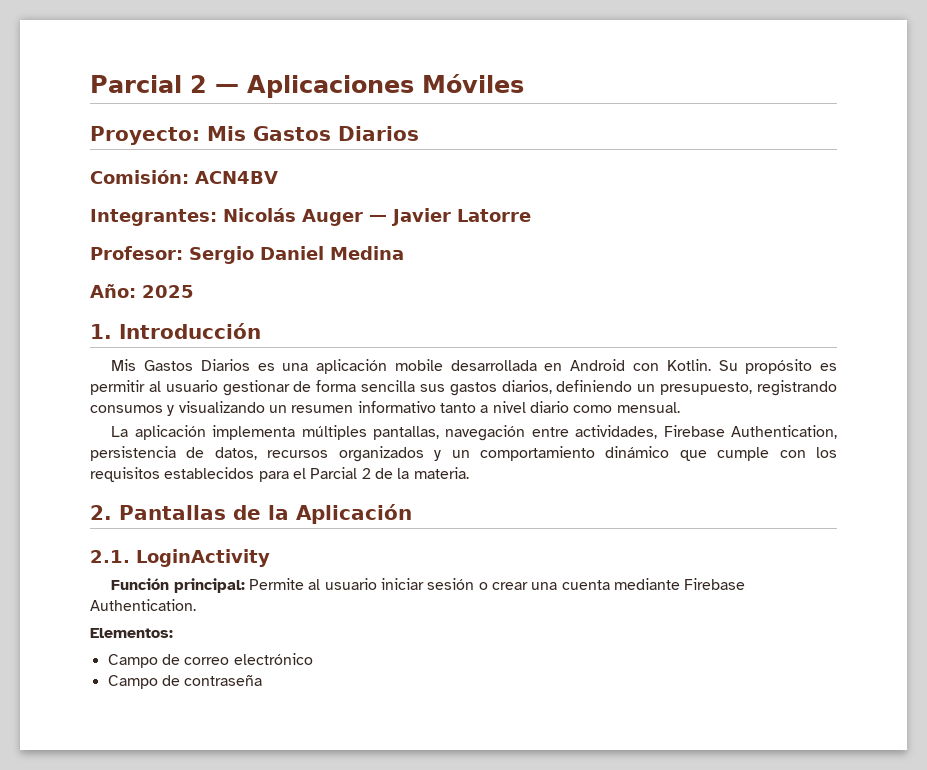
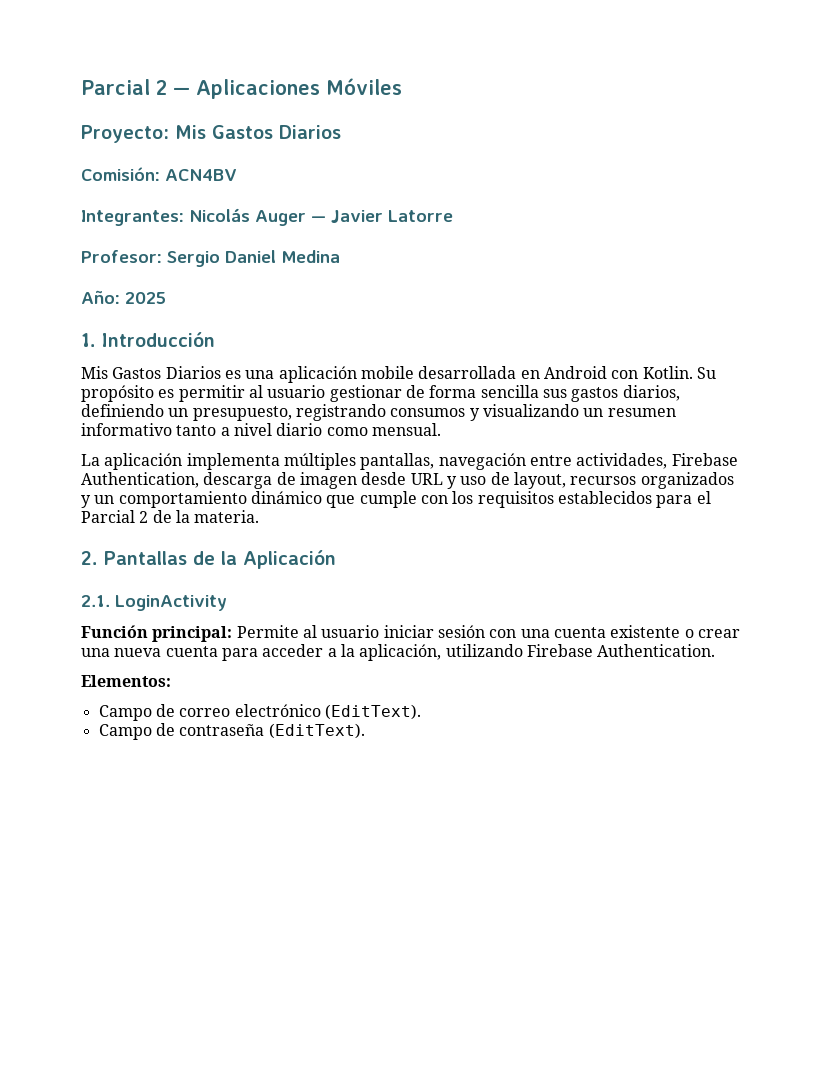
[90,446,257,461] persistencia de datos, -> [203,472,566,489] descarga de imagen desde URL y uso de layout,
[478,578,681,590] o crear una cuenta mediante -> [489,625,740,638] [81,644,523,661] con una cuenta existente o crear una nueva cuenta para acceder a la aplicación, utilizando
(313, 659) none -> [324,704,421,720] (EditText).
(263, 680) none -> [268,723,365,739] (EditText).

